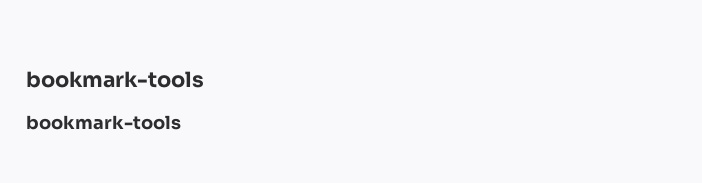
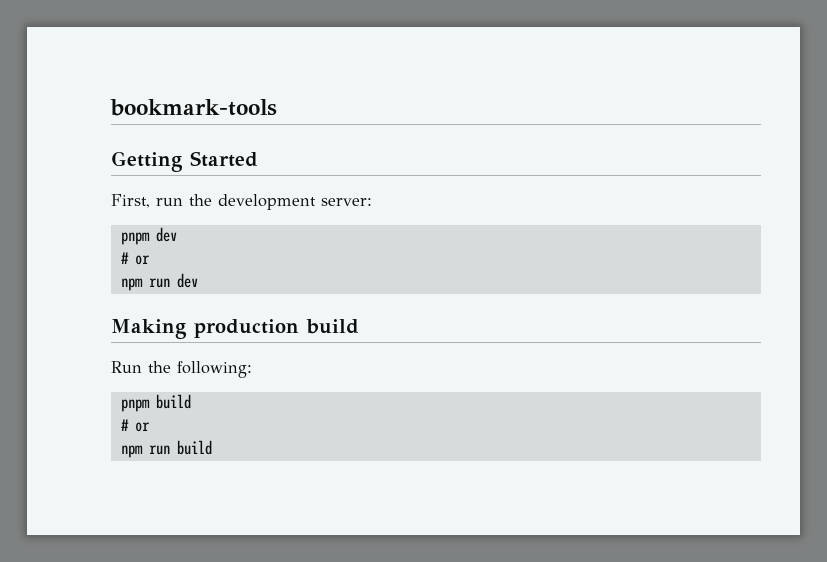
[26,115,181,130] bookmark-tools -> [111,151,258,172] [111,194,372,210] [120,227,177,245] [120,252,150,265] [120,273,198,291] [111,319,359,339] [111,361,252,378] [120,394,191,412] [120,419,150,432] [120,440,212,458] Getting Started // First, run the development server: // pnpm dev // # or // npm run dev // Making production build // Run the following: // pnpm build // # or // npm run build

